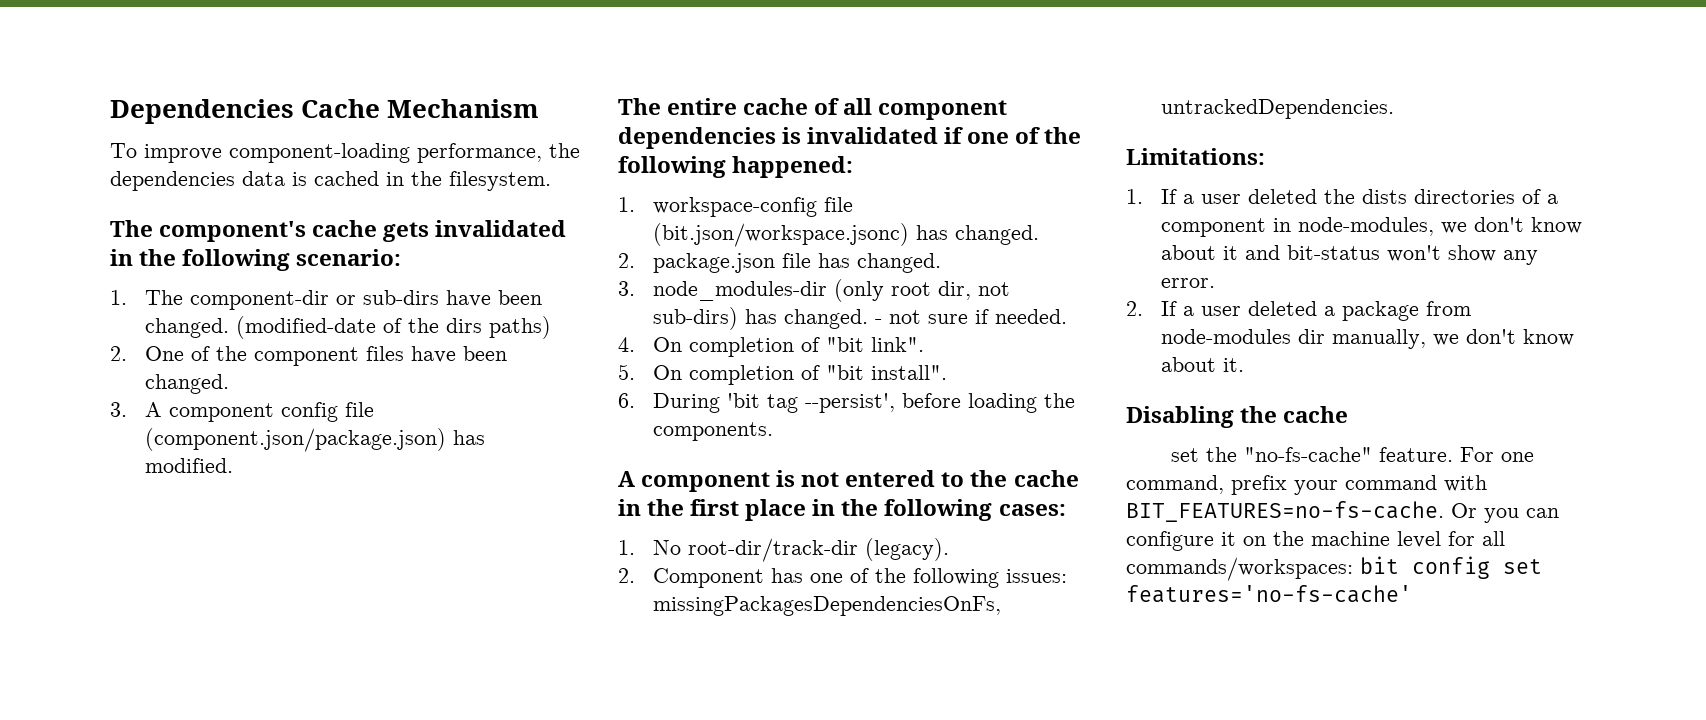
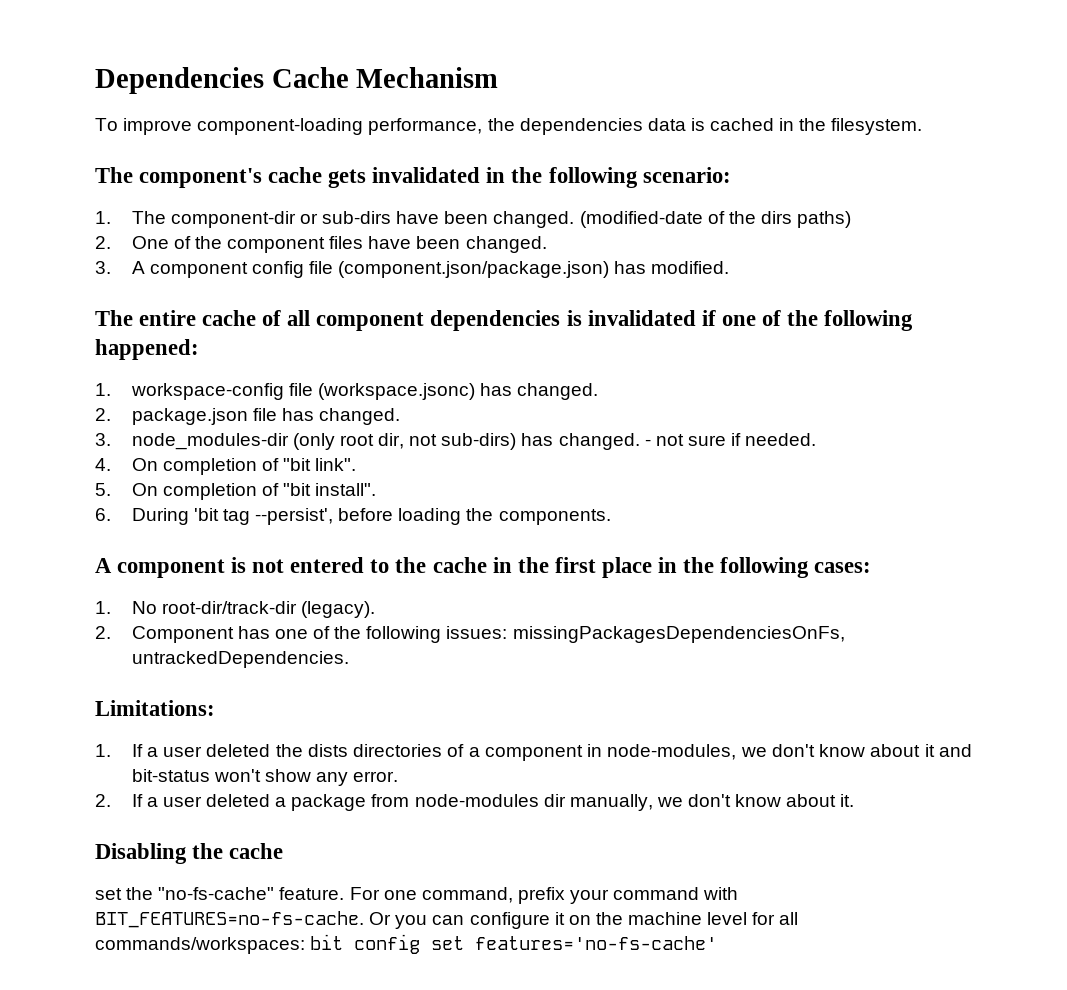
[653,223,910,247] (bit.json/workspace.jsonc) -> [317,383,475,400] (workspace.jsonc)

